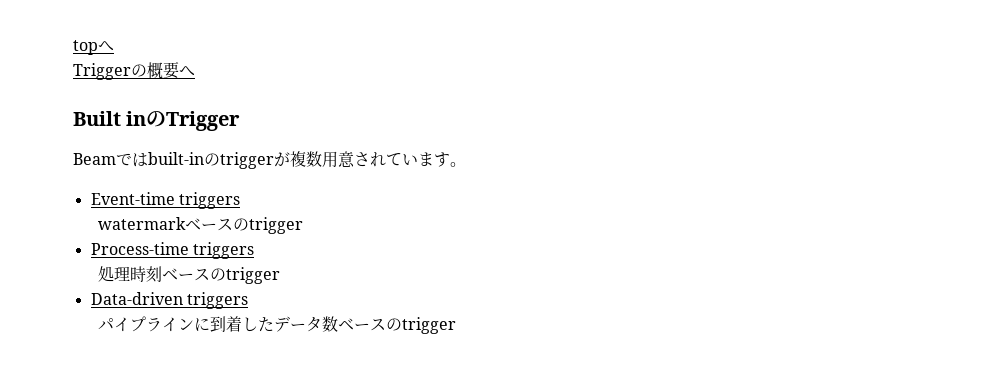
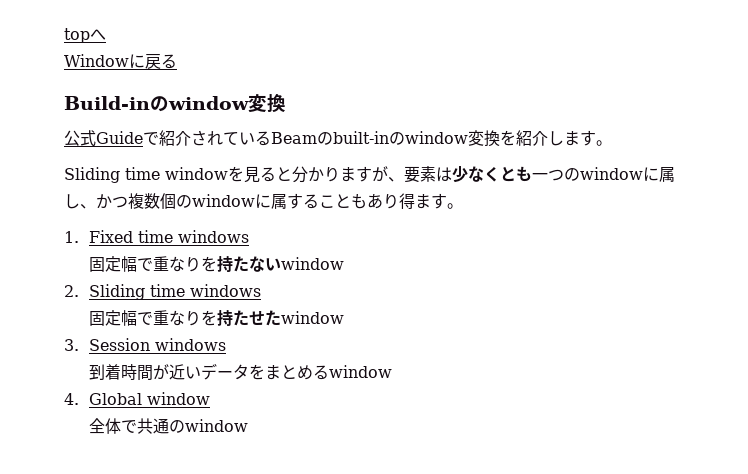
[73,62,195,80] [73,111,241,131] [73,151,466,169] [90,192,240,209] [98,217,304,234] [90,242,254,259] [98,266,281,284] [90,292,248,309] [98,316,457,334] Triggerの概要へ // Built inのTrigger // Beamではbuilt-inのtriggerが複数用意されています。 // Event-time triggers // watermarkベースのtrigger // Process-time triggers // 処理時刻ベースのtrigger // Data-driven triggers // パイプラインに到着したデータ数ベースのtrigger -> [64,54,177,69] [64,94,286,113] [64,130,612,147] [64,166,675,183] [64,193,463,209] [64,230,249,243] [88,256,344,272] [64,284,261,300] [88,310,344,326] [64,338,226,351] [88,363,392,381] [64,392,210,405] [88,418,248,434] Windowに戻る // Build-inのwindow変換 // 公式Guideで紹介されているBeamのbuilt-inのwindow変換を紹介します。 // Sliding time windowを見ると分かりますが、要素は少なくとも一つのwindowに属し、かつ複数個のwindowに属することもあり得ます。 // 1. Fixed time windows // 固定幅で重なりを持たないwindow // 2. Sliding time windows // 固定幅で重なりを持たせたwindow // 3. Session windows // 到着時間が近いデータをまとめるwindow // 4. Global window // 全体で共通のwindow

